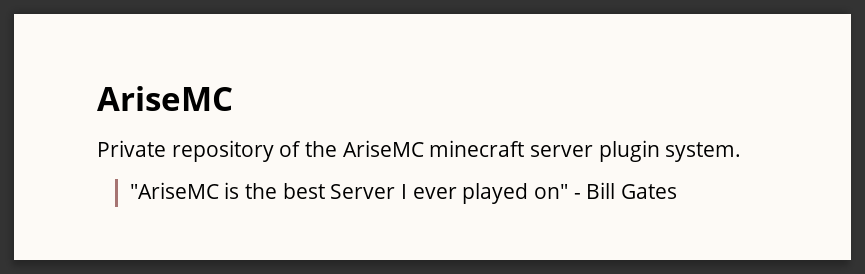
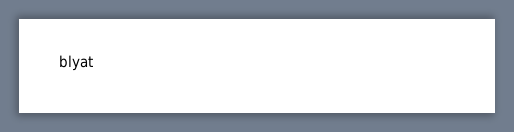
[97,86,233,111] [97,140,742,162] [129,182,678,204] AriseMC // Private repository of the AriseMC minecraft server plugin system. // "AriseMC is the best Server I ever played on" - Bill Gates -> [59,55,93,71] blyat

